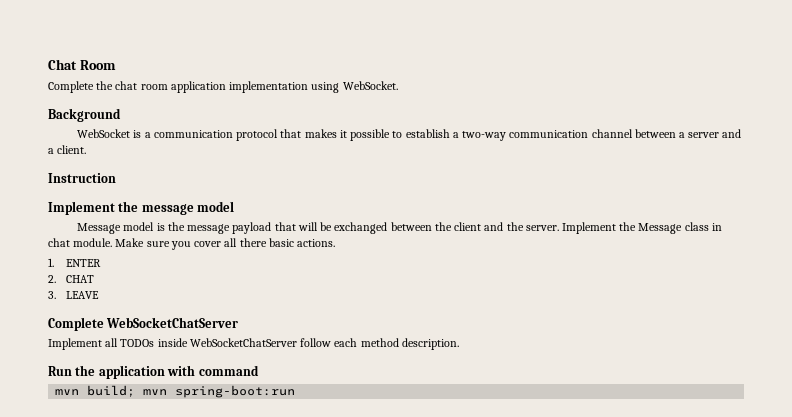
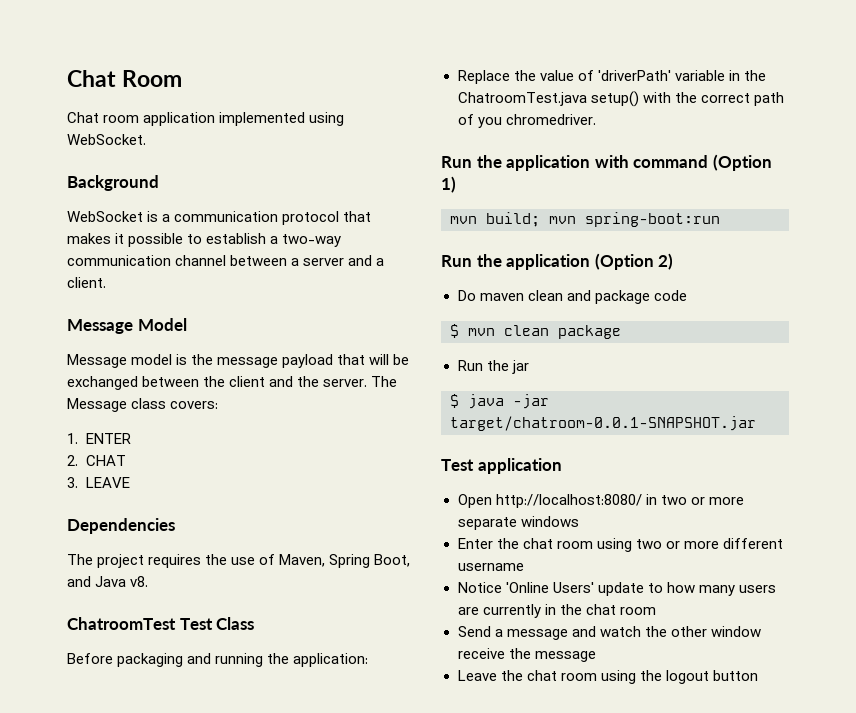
[48,81,138,93] Complete the chat -> [67,112,99,123] Chat
[229,81,309,93] implementation -> [219,112,306,126] implemented
[48,173,116,183] [48,201,235,215] Instruction // Implement the message model -> [67,318,187,334] Message Model
[561,222,722,234] [48,238,336,250] Implement the Message class in chat module. Make sure you cover all there basic actions. -> [371,376,398,387] [67,398,219,412] The Message class covers:
[48,317,239,331] [48,338,459,350] Complete WebSocketChatServer // Implement all TODOs inside WebSocketChatServer follow each method description. -> [67,518,175,534] [67,554,411,568] [67,576,149,587] [67,617,255,630] [67,653,369,667] [457,70,766,84] [457,91,784,107] [457,114,596,128] Dependencies // The project requires the use of Maven, Spring Boot, and Java v8. // ChatroomTest Test Class // Before packaging and running the application: // Replace the value of 'driverPath' variable in the ChatroomTest.java setup() with the correct path of you chromedriver.
(259, 370) none -> [712,154,772,171] [441,176,456,193] (Option 1)
(296, 391) none -> [441,253,674,270] [457,290,687,304] [450,324,621,339] [457,360,529,374] [450,394,549,409] [450,416,756,431] [441,458,562,474] [457,494,744,508] [457,516,579,530] [457,538,783,552] [457,563,524,571] [457,582,776,596] [457,604,656,618] [457,626,761,640] [457,648,596,662] [457,670,758,684] // Run the application (Option 2) // Do maven clean and package code // $ mvn clean package // Run the jar // $ java -jar target/chatroom-0.0.1-SNAPSHOT.jar // Test application // Open http://localhost:8080/ in two or more separate windows // Enter the chat room using two or more different username // Notice 'Online Users' update to how many users are currently in the chat room // Send a message and watch the other window receive the message // Leave the chat room using the logout button

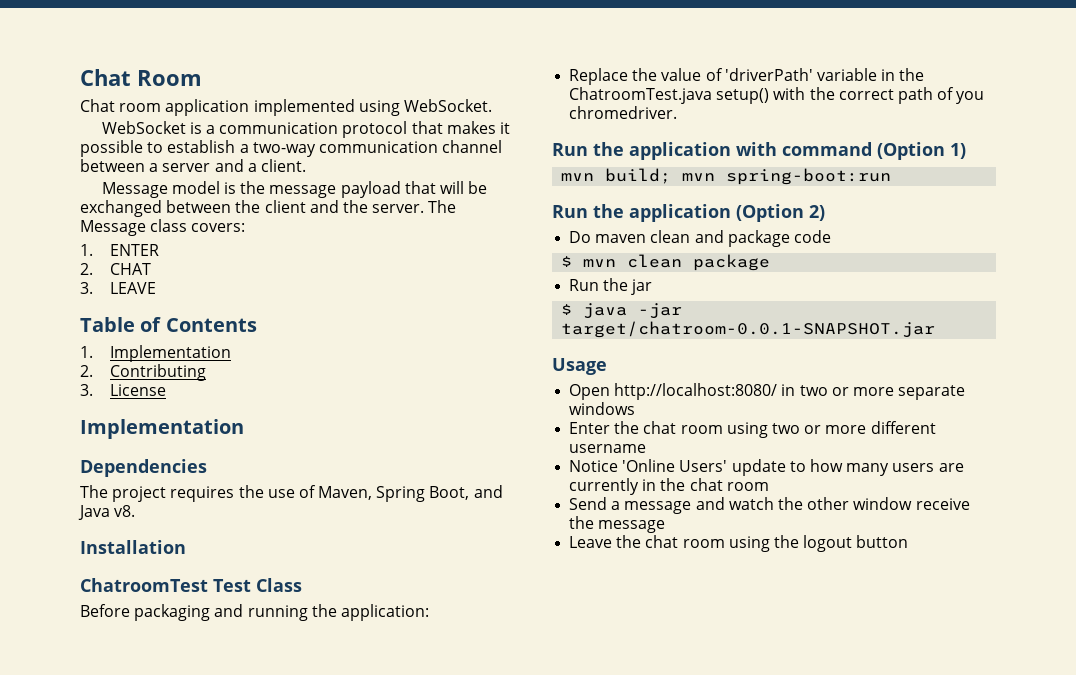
[67,175,159,191] // Background -> (492, 105) none
[67,318,187,334] // Message Model -> (306, 165) none
(130, 482) none -> [80,317,257,332] [80,345,231,362] [80,364,206,381] [80,384,166,396] [80,419,244,439] // Table of Contents // 1. Implementation // 2. Contributing // 3. License // Implementation
(149, 581) none -> [80,540,186,554] // Installation
[441,458,562,474] Test application -> [552,358,607,375] Usage

